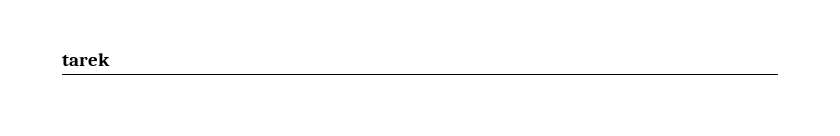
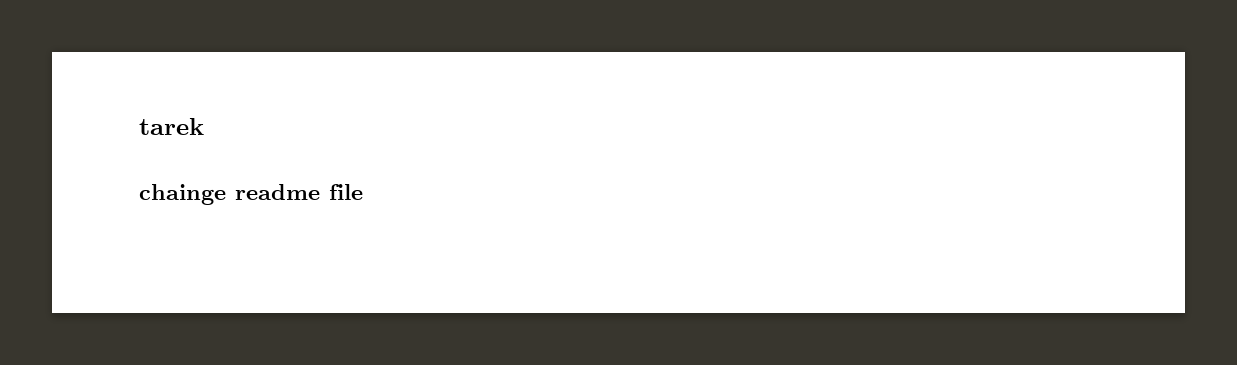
(110, 59) none -> [139,184,363,205] // chainge readme file

